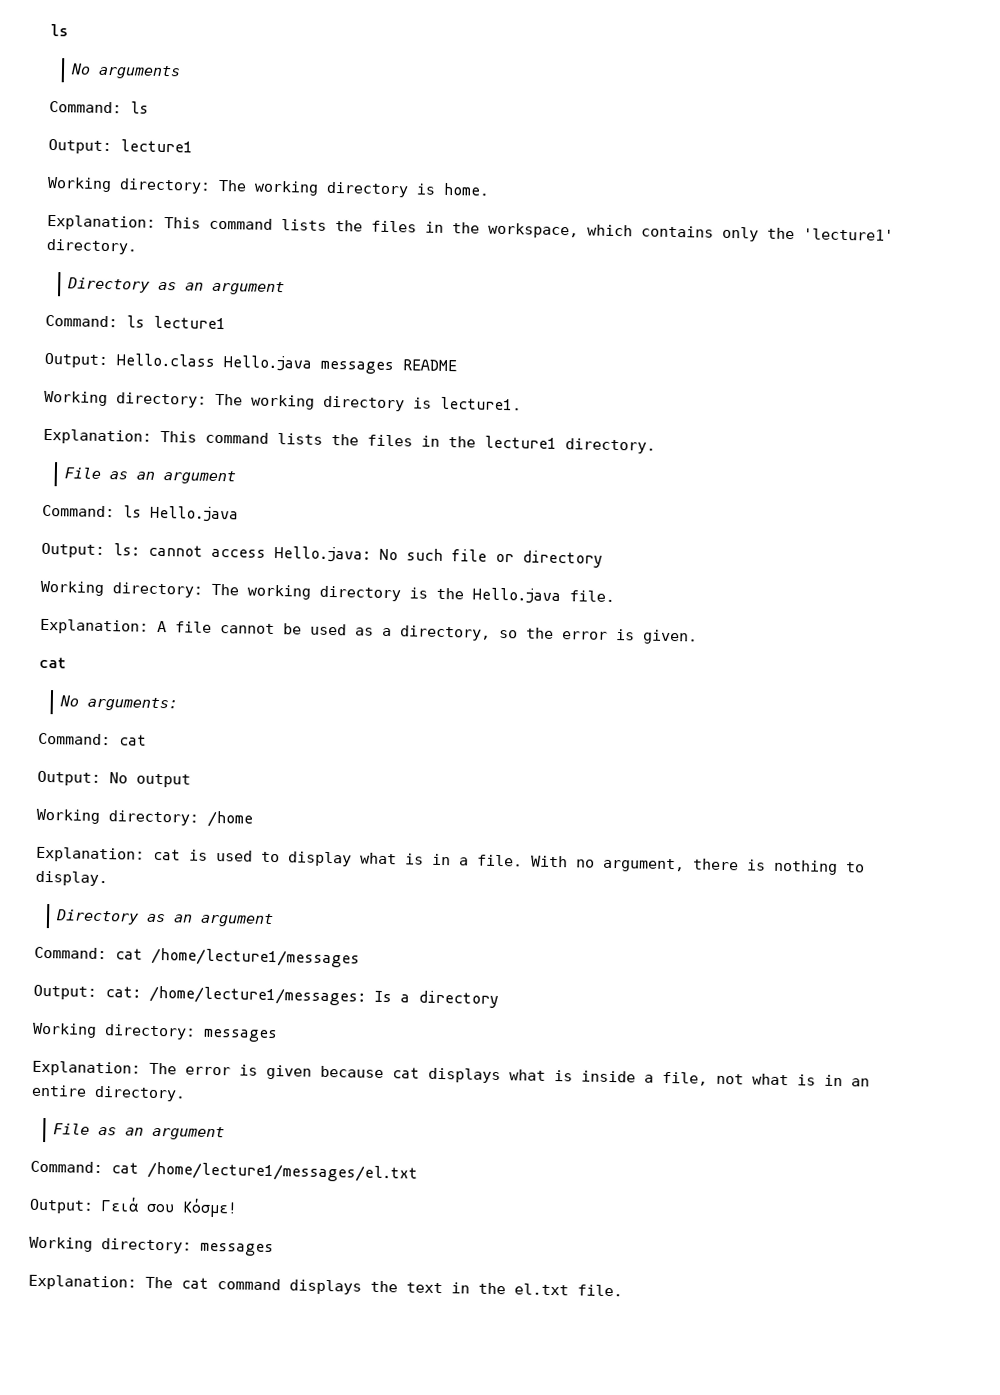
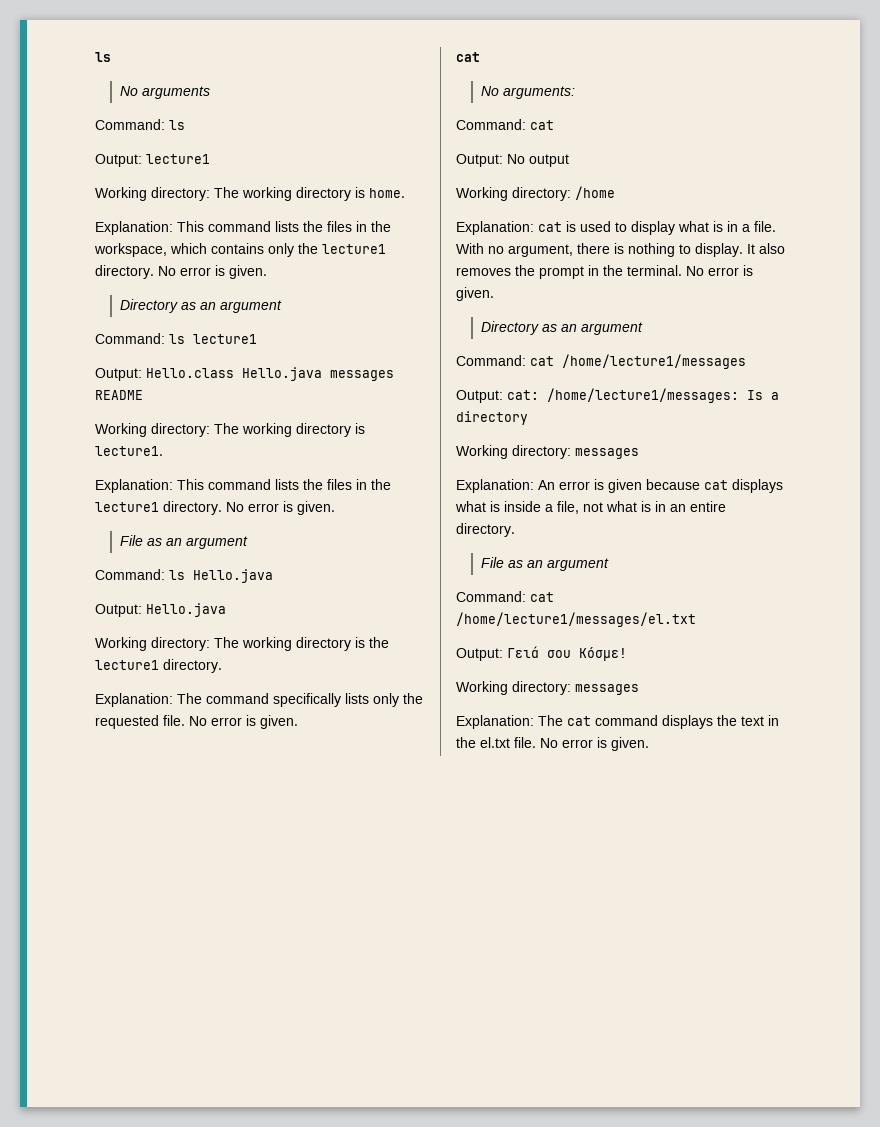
[803,228,894,241] [46,238,137,255] 'lecture1' directory. -> [322,244,386,254] [95,265,267,279] lecture1 directory. No error is given.
(656, 446) none -> [226,501,335,515] No error is given.
[113,543,603,568] ls: cannot access Hello.java: No such file or directory -> [146,603,226,617] Hello.java
[472,587,615,605] [40,618,554,641] Hello.java file. // Explanation: A file cannot be used as a directory, so the -> [95,659,222,673] [95,693,423,707] [95,715,207,729] lecture1 directory. // Explanation: The command specifically lists only the requested file. No
(108, 878) none -> [747,243,785,254] [456,265,753,279] [456,287,494,301] It also removes the prompt in the terminal. No error is given.
[149,1062,177,1075] The -> [538,480,555,490] An
(623, 1290) none -> [540,737,649,751] No error is given.

